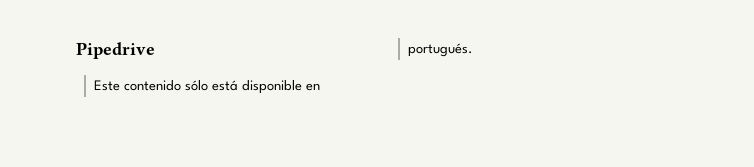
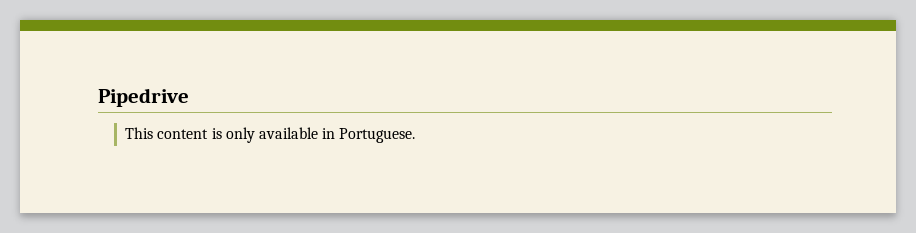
[94,80,321,94] [408,43,474,57] Este contenido sólo está disponible en portugués. -> [125,127,416,143] This content is only available in Portuguese.

